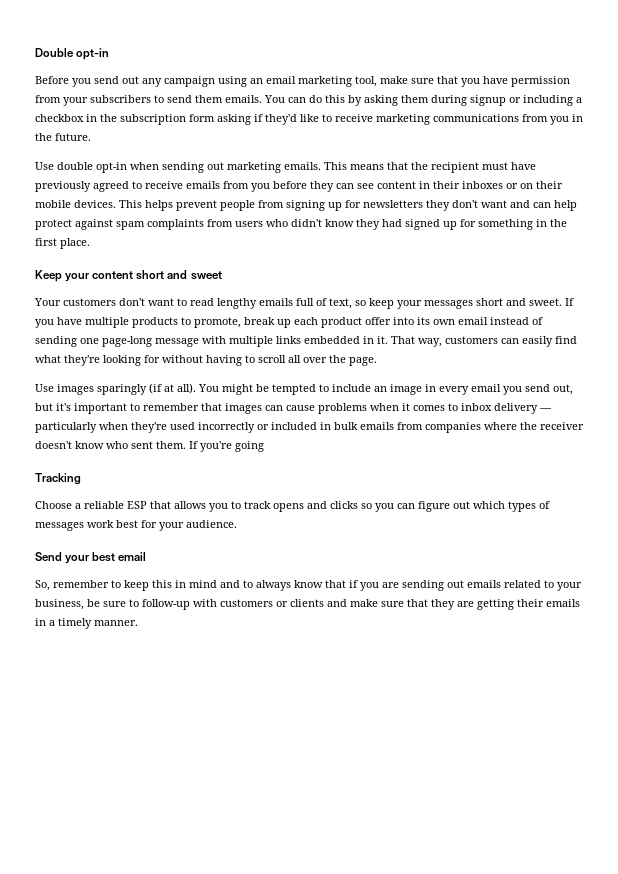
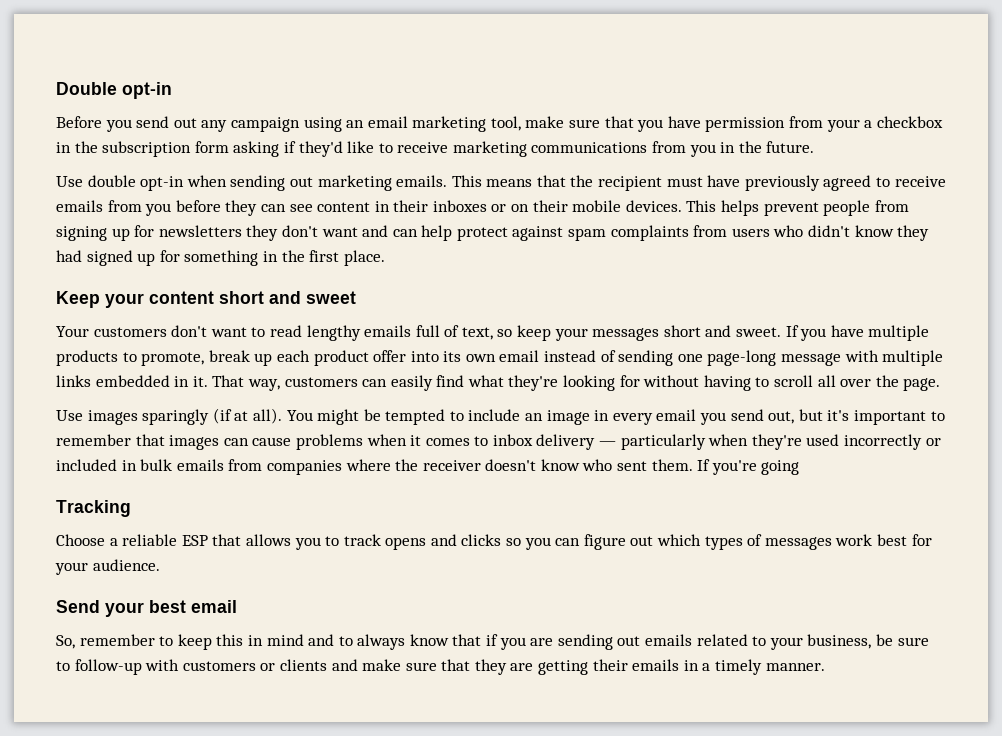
[90,95,573,106] subscribers to send them emails. You can do this by asking them during signup or including -> (860, 125) none

